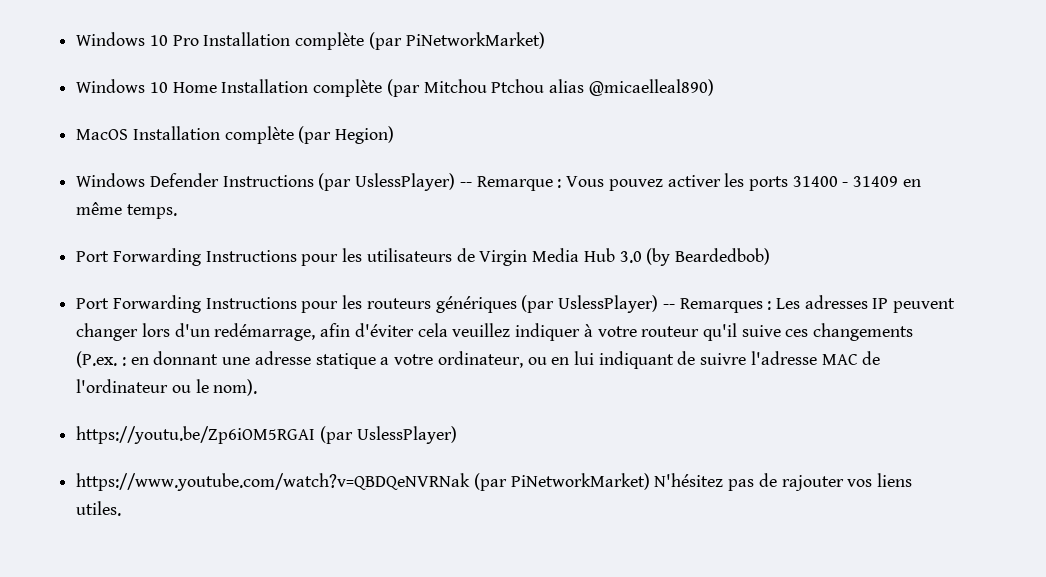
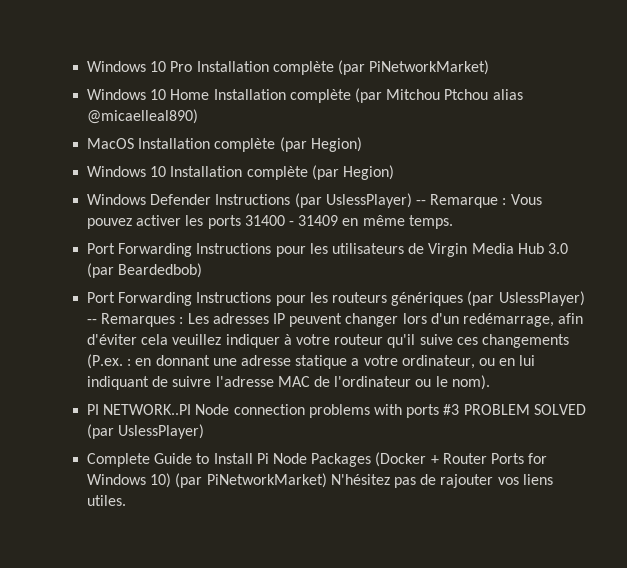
(395, 135) none -> [87,165,394,180] // Windows 10 Installation complète (par Hegion)
[646,248,671,266] (by -> [87,263,115,278] (par
[76,426,457,444] [76,473,471,491] https://youtu.be/Zp6iOM5RGAI (par UslessPlayer) // https://www.youtube.com/watch?v=QBDQeNVRNak -> [87,404,586,418] [87,424,205,439] [87,452,548,467] [87,473,172,488] PI NETWORK..PI Node connection problems with ports #3 PROBLEM SOLVED (par UslessPlayer) // Complete Guide to Install Pi Node Packages (Docker + Router Ports for Windows 10)

